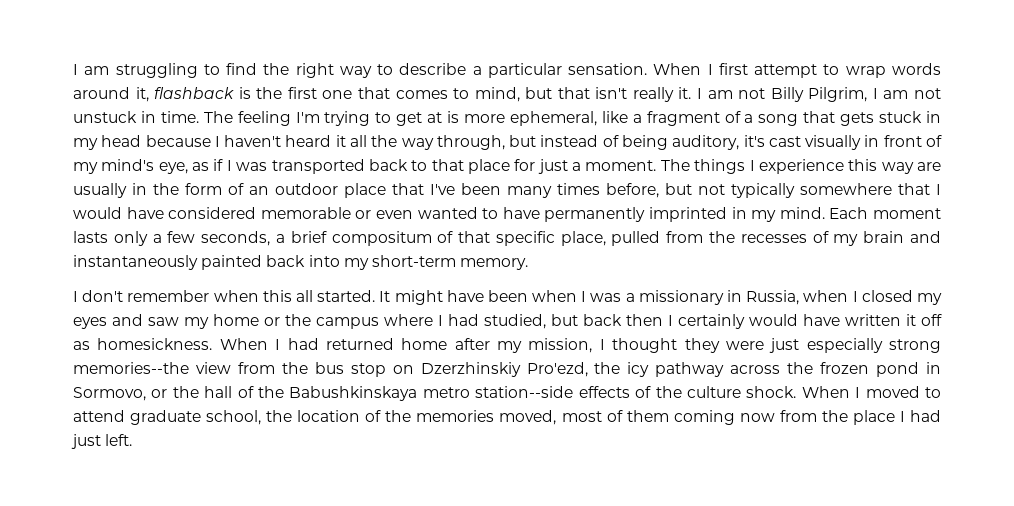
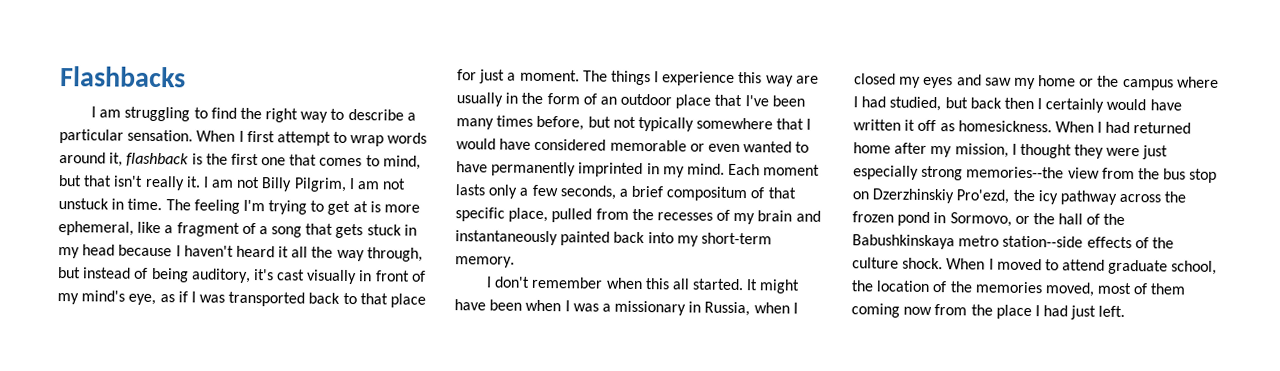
(73, 69) none -> [59,66,186,88] Flashbacks //

